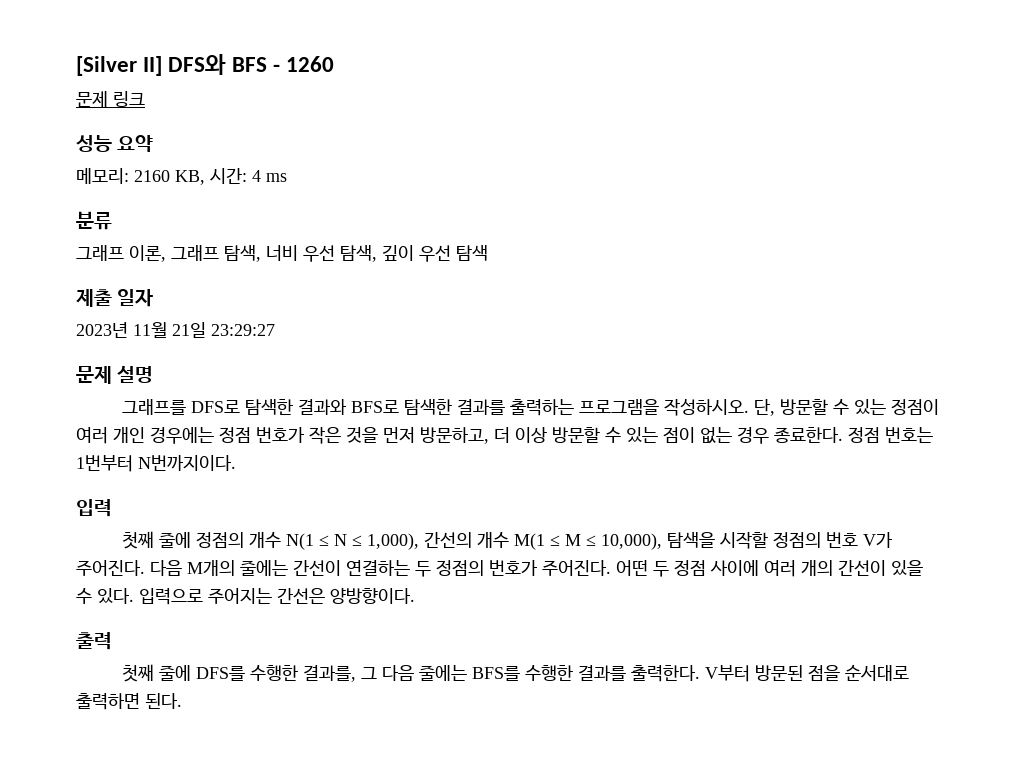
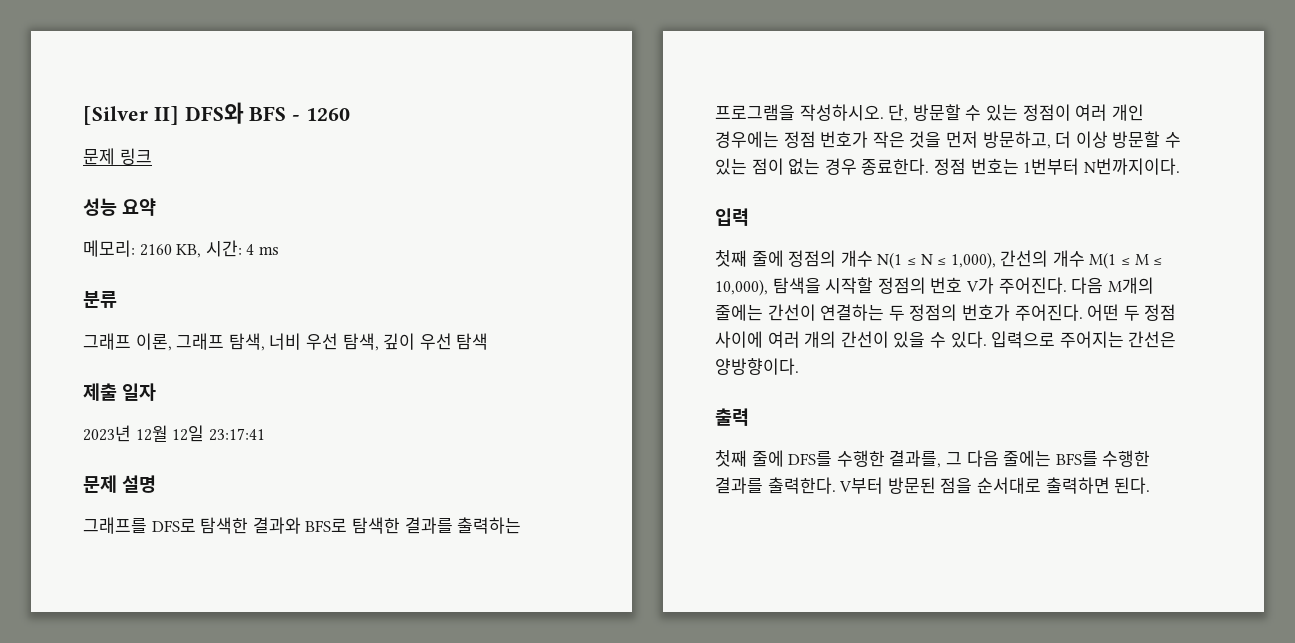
[133,322,275,338] 11월 21일 23:29:27 -> [135,425,265,442] 12월 12일 23:17:41

